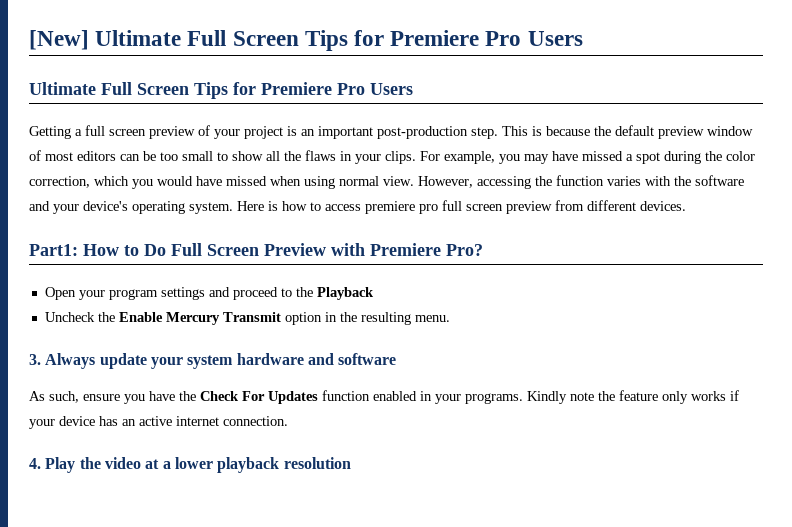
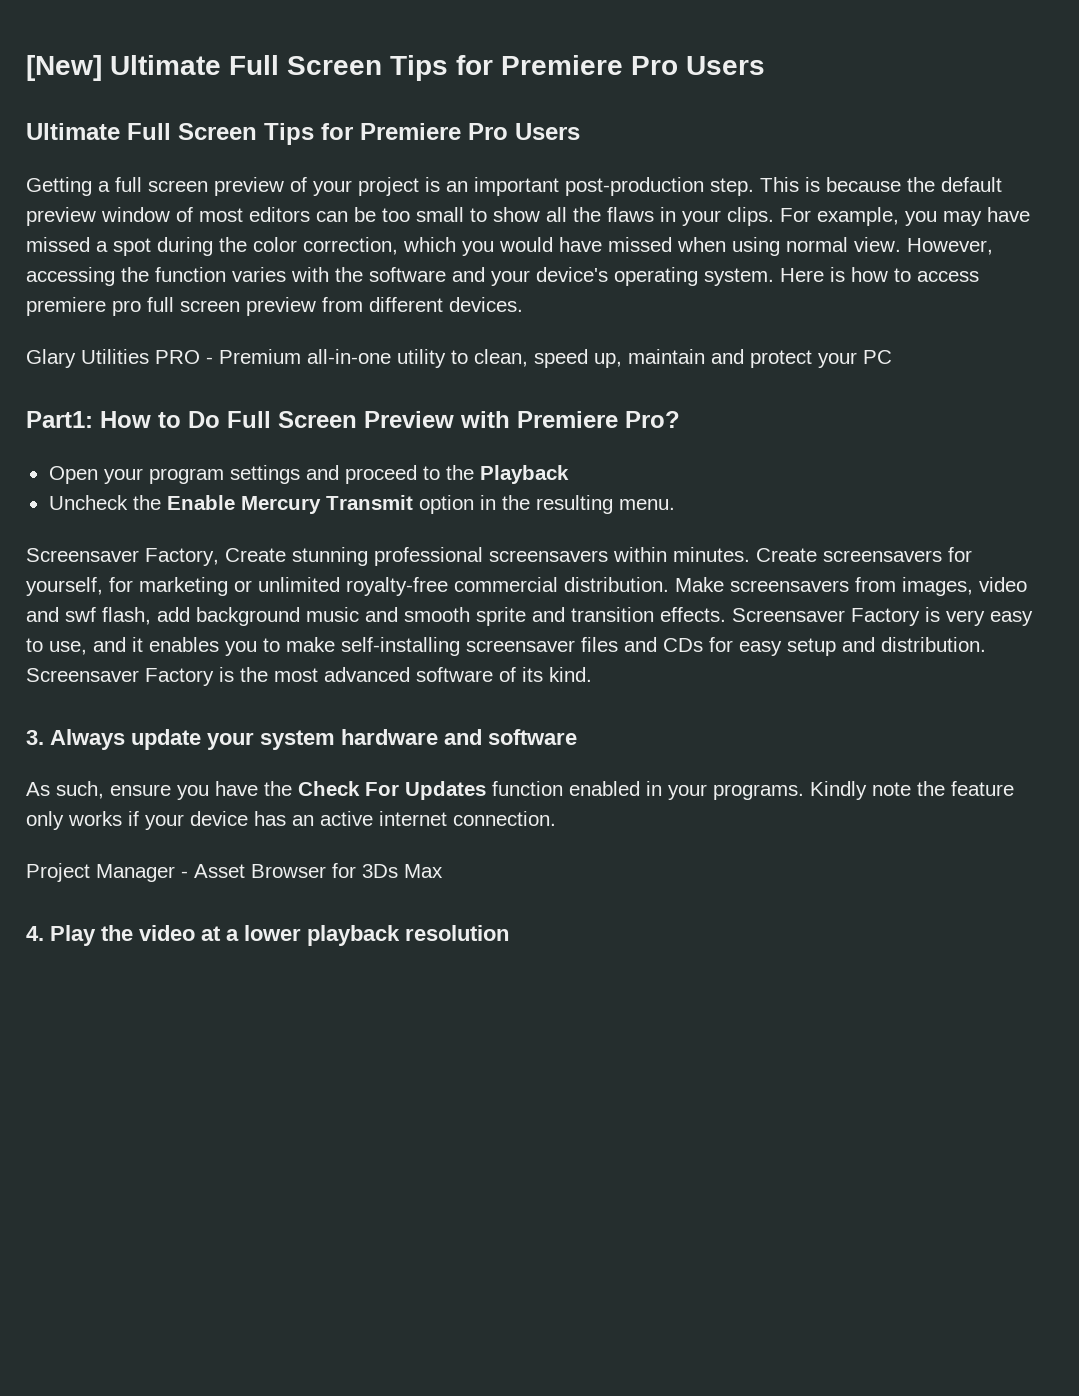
(686, 206) none -> [26,349,892,368] // Glary Utilities PRO - Premium all-in-one utility to clean, speed up, maintain and protect your PC
(450, 318) none -> [26,547,972,566] [26,577,1027,596] [26,607,1033,626] [26,637,986,656] [26,667,592,686] // Screensaver Factory, Create stunning professional screensavers within minutes. Create screensavers for yourself, for marketing or unlimited royalty-free commercial distribution. Make screensavers from images, video and swf flash, add background music and smooth sprite and transition effects. Screensaver Factory is very easy to use, and it enables you to make self-installing screensaver files and CDs for easy setup and distribution. Screensaver Factory is the most advanced software of its kind.
(288, 421) none -> [26,863,443,882] // Project Manager - Asset Browser for 3Ds Max

